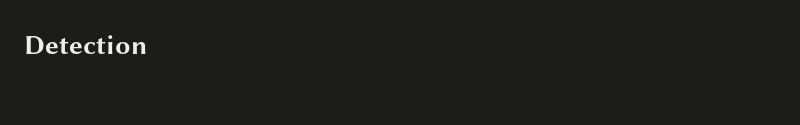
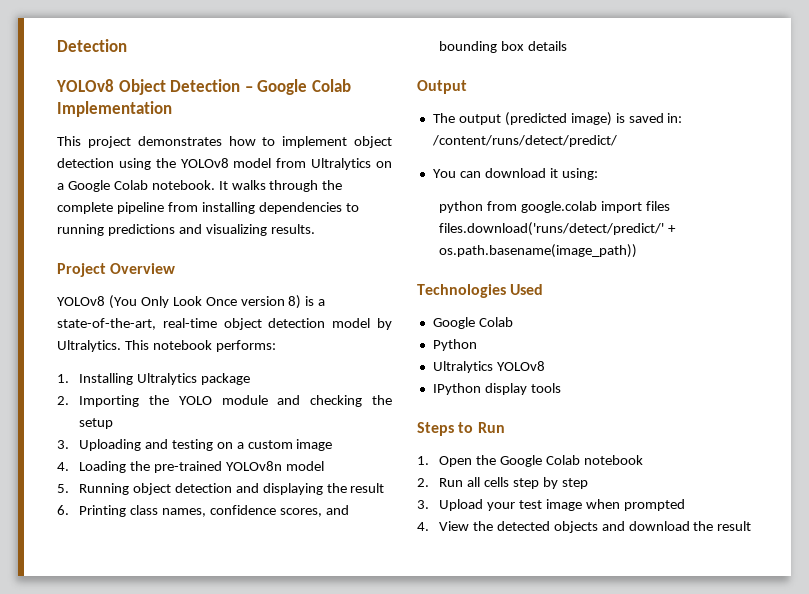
[24,35,148,55] Detection -> [57,39,127,52] [56,79,351,95] [57,101,172,117] [57,136,392,148] [57,158,392,170] [57,180,343,192] [57,202,359,214] [57,224,315,236] [57,263,176,277] [57,295,326,309] [57,318,393,330] [57,340,276,352] [57,373,250,385] [57,395,393,407] [78,418,113,429] [57,439,333,451] [57,461,324,473] [57,483,385,495] [57,505,349,517] [438,41,567,53] [417,80,467,94] [432,112,683,126] [431,135,617,147] [432,168,598,180] [438,201,670,213] [438,222,676,236] [438,244,637,258] [417,284,544,298] [432,317,513,329] [432,339,477,351] [432,361,545,373] [432,383,561,395] [417,422,505,436] [417,455,643,467] [417,477,588,489] [417,499,685,511] [417,521,752,533] Detection // YOLOv8 Object Detection – Google Colab Implementation // This project demonstrates how to implement object detection using the YOLOv8 model from Ultralytics on a Google Colab notebook. It walks through the complete pipeline from installing dependencies to running predictions and visualizing results. // Project Overview // YOLOv8 (You Only Look Once version 8) is a state-of-the-art, real-time object detection model by Ultralytics. This notebook performs: // 1. Installing Ultralytics package // 2. Importing the YOLO module and checking the setup // 3. Uploading and testing on a custom image // 4. Loading the pre-trained YOLOv8n model // 5. Running object detection and displaying the result // 6. Printing class names, confidence scores, and bounding box details // Output // The output (predicted image) is saved in: /content/runs/detect/predict/ // You can download it using: // python from google.colab import files files.download('runs/detect/predict/' + os.path.basename(image_path)) // Technologies Used // Google Colab // Python // Ultralytics YOLOv8 // IPython display tools // Steps to Run // 1. Open the Google Colab notebook // 2. Run all cells step by step // 3. Upload your test image when prompted // 4. View the detected objects and download the result

